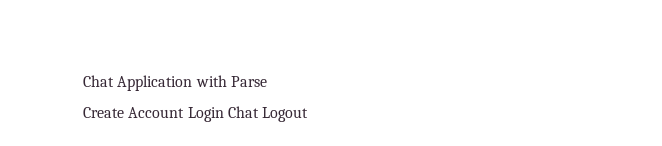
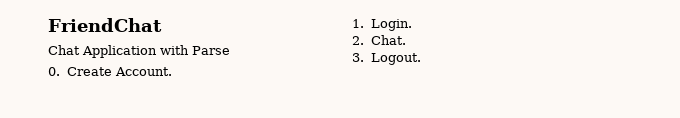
(83, 81) none -> [48,18,162,32] FriendChat //
[83,106,309,122] Create Account Login Chat Logout -> [48,67,173,76] [352,19,413,31] [352,35,407,45] [352,53,422,65] 0. Create Account. // 1. Login. // 2. Chat. // 3. Logout.

